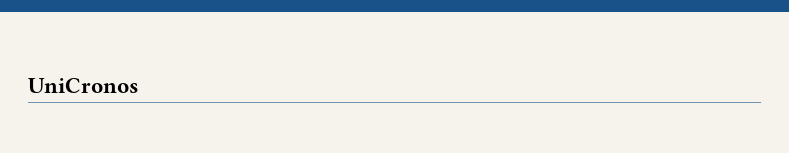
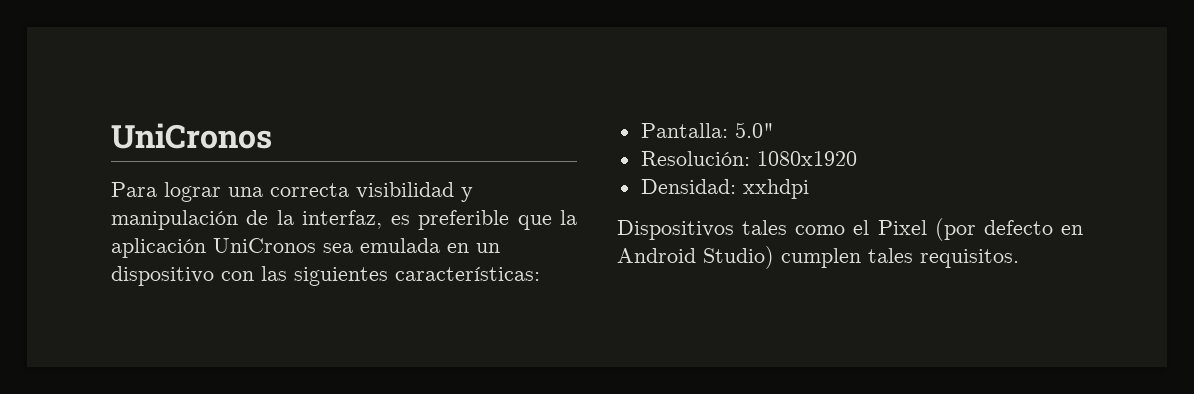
[28,78,139,93] UniCronos -> [111,123,272,149] [111,182,473,202] [111,210,577,230] [111,238,500,258] [111,266,540,286] [640,122,774,138] [640,151,857,166] [640,179,809,199] [617,218,1083,241] [617,246,1019,269] UniCronos // Para lograr una correcta visibilidad y manipulación de la interfaz, es preferible que la aplicación UniCronos sea emulada en un dispositivo con las siguientes características: // Pantalla: 5.0" // Resolución: 1080x1920 // Densidad: xxhdpi // Dispositivos tales como el Pixel (por defecto en Android Studio) cumplen tales requisitos.

